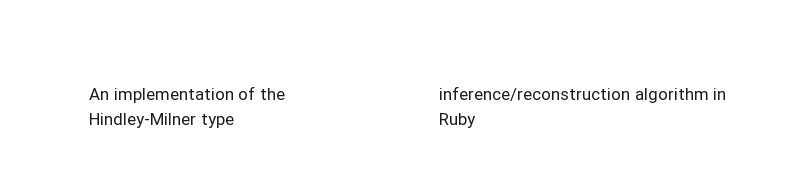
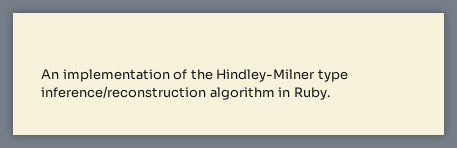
[439,113,476,128] Ruby -> [293,87,330,100] Ruby.

